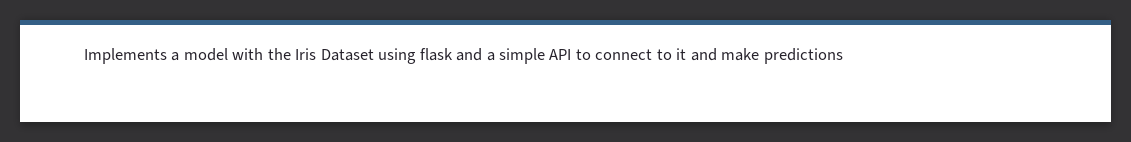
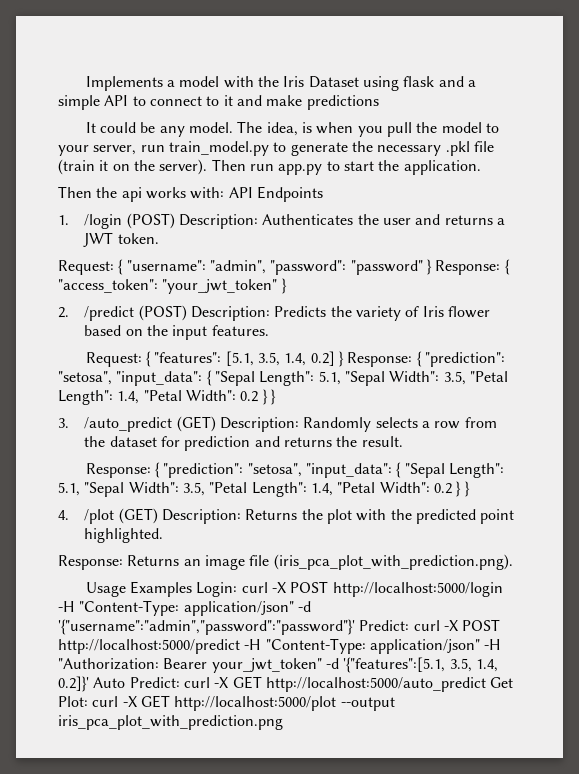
(843, 56) none -> [85,121,499,137] [58,141,494,156] [58,159,481,175] [58,186,323,202] [58,213,505,229] [83,232,159,247] [58,259,510,275] [58,278,287,294] [58,305,490,321] [84,325,269,340] [85,351,506,367] [58,370,508,386] [58,389,276,405] [58,416,497,432] [84,436,403,451] [85,462,505,478] [58,481,470,497] [58,508,515,524] [84,528,164,543] [58,554,513,570] [85,581,503,597] [58,600,311,616] [58,619,501,635] [58,638,502,654] [58,657,498,673] [58,676,514,692] [58,695,395,711] [58,715,283,730] // It could be any model. The idea, is when you pull the model to your server, run train_model.py to generate the necessary .pkl file (train it on the server). Then run app.py to start the application. // Then the api works with: API Endpoints // 1. /login (POST) Description: Authenticates the user and returns a JWT token. // Request: { "username": "admin", "password": "password" } Response: { "access_token": "your_jwt_token" } // 2. /predict (POST) Description: Predicts the variety of Iris flower based on the input features. // Request: { "features": [5.1, 3.5, 1.4, 0.2] } Response: { "prediction": "setosa", "input_data": { "Sepal Length": 5.1, "Sepal Width": 3.5, "Petal Length": 1.4, "Petal Width": 0.2 } } // 3. /auto_predict (GET) Description: Randomly selects a row from the dataset for prediction and returns the result. // Response: { "prediction": "setosa", "input_data": { "Sepal Length": 5.1, "Sepal Width": 3.5, "Petal Length": 1.4, "Petal Width": 0.2 } } // 4. /plot (GET) Description: Returns the plot with the predicted point highlighted. // Response: Returns an image file (iris_pca_plot_with_prediction.png). // Usage Examples Login: curl -X POST http://localhost:5000/login -H "Content-Type: application/json" -d '{"username":"admin","password":"password"}' Predict: curl -X POST http://localhost:5000/predict -H "Content-Type: application/json" -H "Authorization: Bearer your_jwt_token" -d '{"features":[5.1, 3.5, 1.4, 0.2]}' Auto Predict: curl -X GET http://localhost:5000/auto_predict Get Plot: curl -X GET http://localhost:5000/plot --output iris_pca_plot_with_prediction.png

